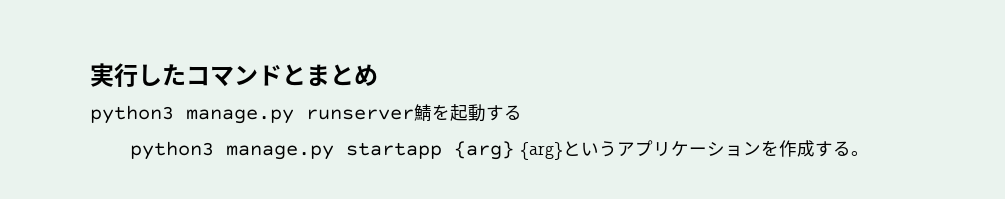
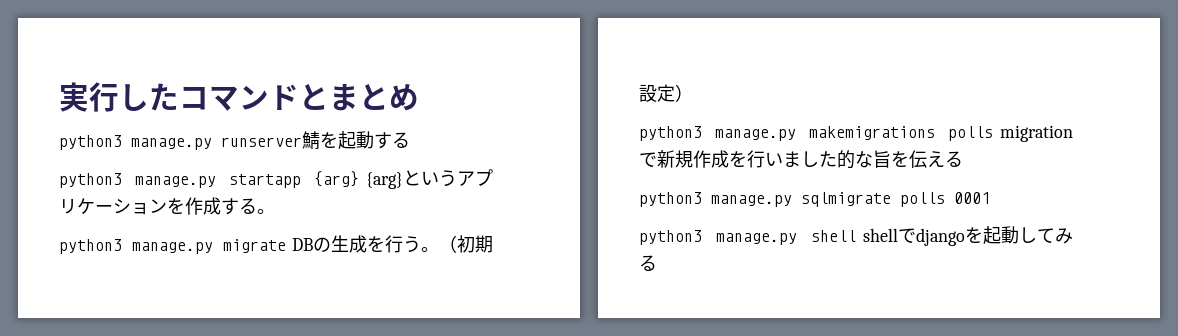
(869, 153) none -> [59,235,493,254] [639,84,693,102] [639,125,1073,142] [639,150,963,169] [639,192,990,207] [639,226,1073,246] [639,255,657,271] // python3 manage.py migrate DBの生成を行う。（初期設定） // python3 manage.py makemigrations polls migrationで新規作成を行いました的な旨を伝える // python3 manage.py sqlmigrate polls 0001 // python3 manage.py shell shellでdjangoを起動してみる

